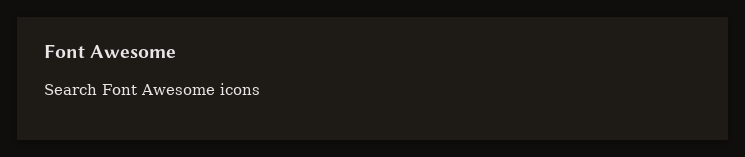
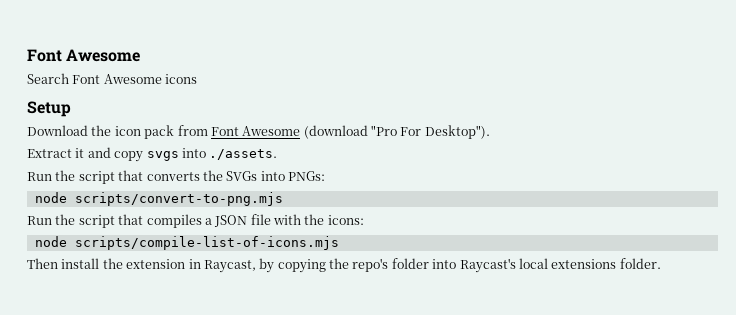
(260, 89) none -> [27,101,71,117] [27,125,490,139] [27,147,278,162] [27,170,325,184] [34,192,283,206] [27,214,364,228] [34,236,339,250] [27,258,661,273] // Setup // Download the icon pack from Font Awesome (download "Pro For Desktop"). // Extract it and copy svgs into ./assets. // Run the script that converts the SVGs into PNGs: // node scripts/convert-to-png.mjs // Run the script that compiles a JSON file with the icons: // node scripts/compile-list-of-icons.mjs // Then install the extension in Raycast, by copying the repo's folder into Raycast's local extensions folder.

